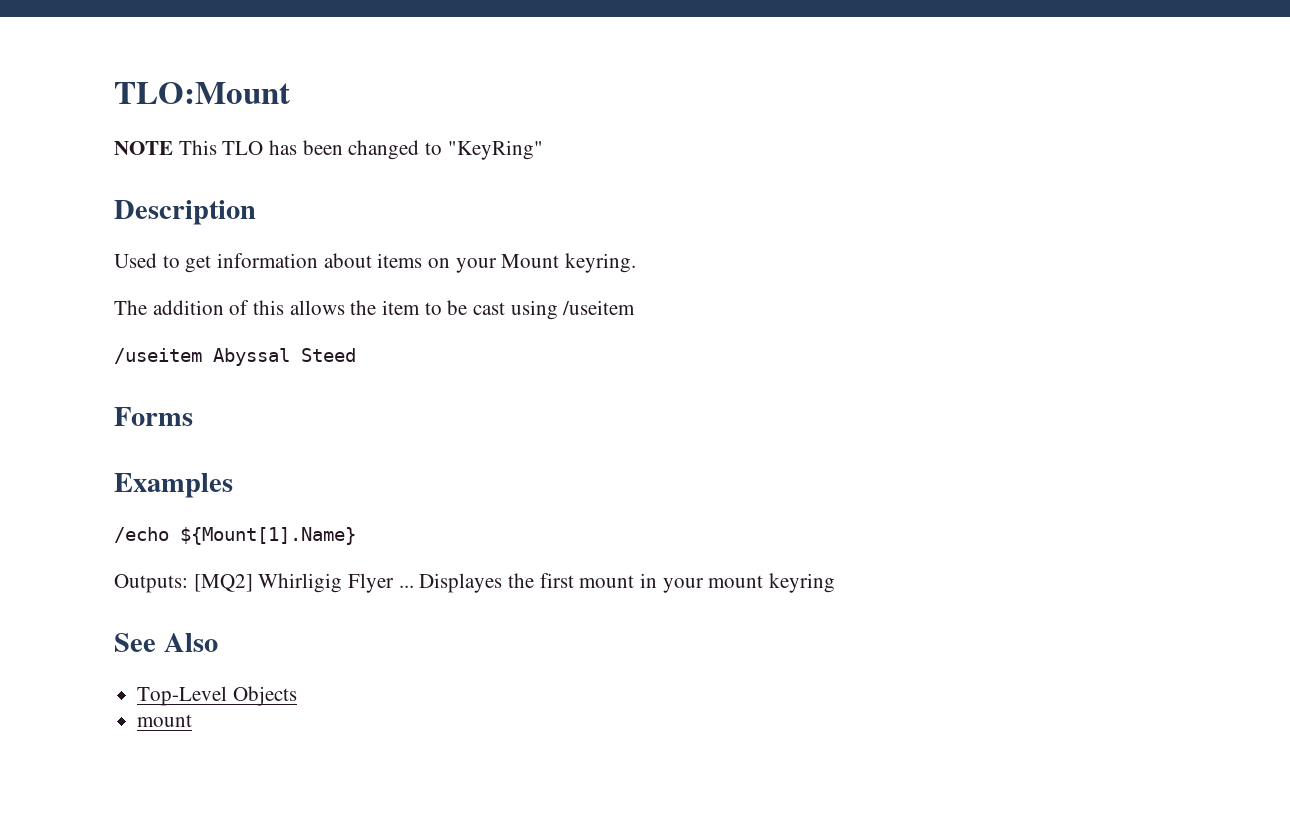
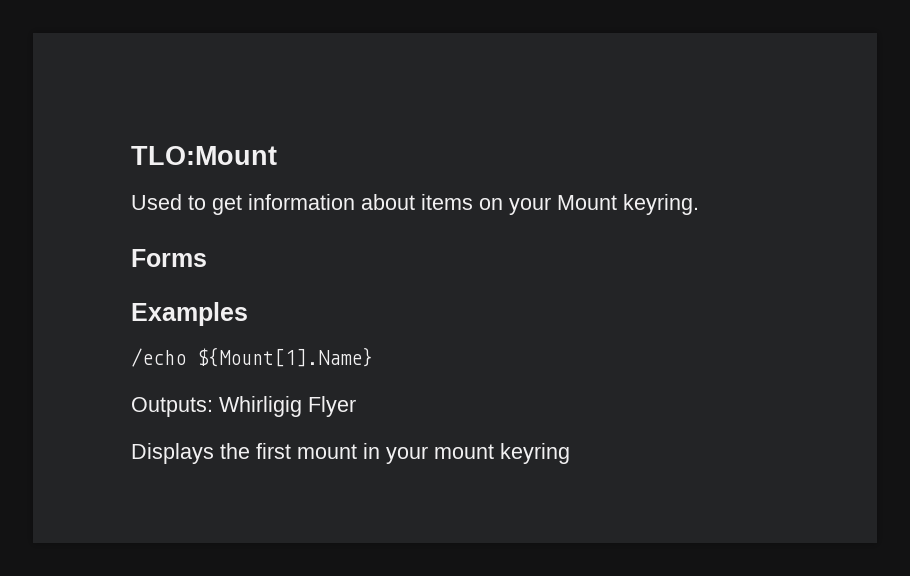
[114,140,543,160] [114,200,256,225] // NOTE This TLO has been changed to "KeyRing" // Description -> (277, 155) none
[114,300,636,320] [114,348,356,366] // The addition of this allows the item to be cast using /useitem // /useitem Abyssal Steed -> (699, 204) none
[193,574,253,592] [MQ2] -> (213, 407) none
[398,573,503,593] ... Displayes -> [131,443,214,464] // Displays
[114,633,218,652] [137,686,297,706] [137,714,193,727] // See Also // Top-Level Objects // mount -> (570, 453) none

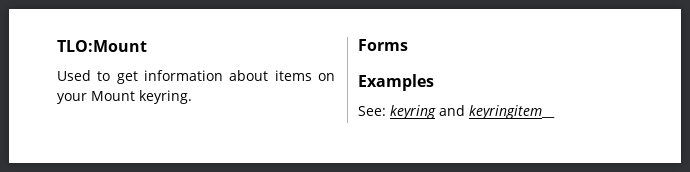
[131,347,373,367] [131,396,356,417] [131,443,570,464] /echo ${Mount[1].Name} // Outputs: Whirligig Flyer // Displays the first mount in your mount keyring -> [358,105,555,119] See: keyring and keyringitem__

